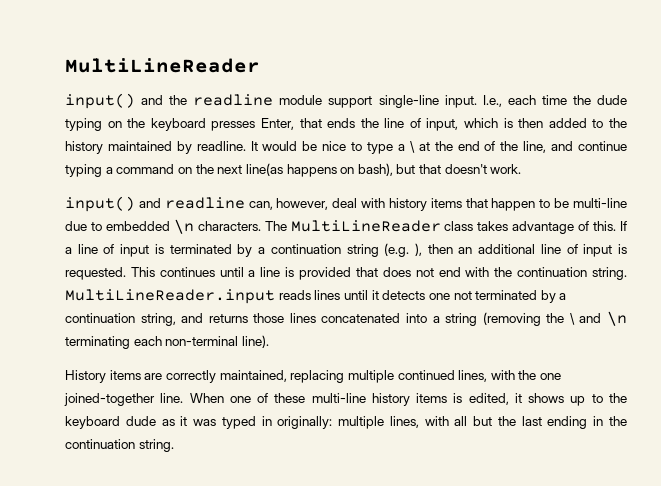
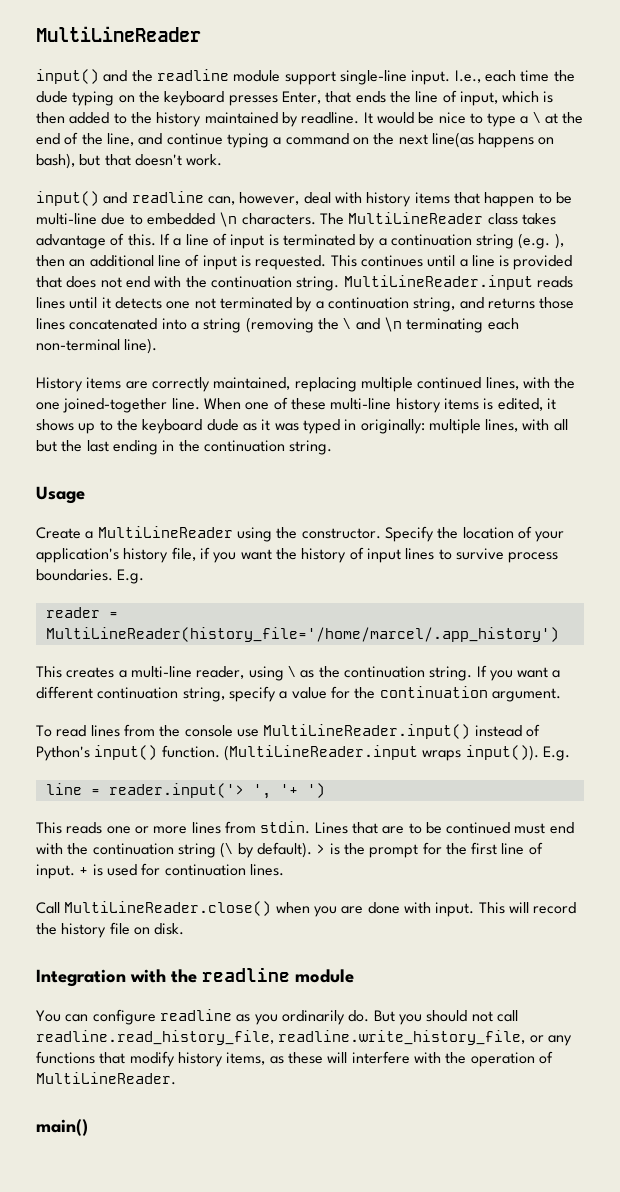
(174, 445) none -> [36,486,85,504] [36,526,565,542] [36,547,559,563] [36,569,145,584] [45,607,118,618] [45,627,559,642] [36,665,561,681] [36,686,561,702] [36,724,540,739] [36,745,570,761] [45,783,325,799] [36,821,574,834] [36,842,543,858] [36,863,284,879] [36,901,577,917] [36,922,185,938] [36,967,354,987] [36,1009,518,1025] [36,1030,572,1046] [36,1051,553,1067] [36,1072,176,1085] [36,1119,88,1136] // Usage // Create a MultiLineReader using the constructor. Specify the location of your application's history file, if you want the history of input lines to survive process boundaries. E.g. // reader = MultiLineReader(history_file='/home/marcel/.app_history') // This creates a multi-line reader, using \ as the continuation string. If you want a different continuation string, specify a value for the continuation argument. // To read lines from the console use MultiLineReader.input() instead of Python's input() function. (MultiLineReader.input wraps input()). E.g. // line = reader.input('> ', '+ ') // This reads one or more lines from stdin. Lines that are to be continued must end with the continuation string (\ by default). > is the prompt for the first line of input. + is used for continuation lines. // Call MultiLineReader.close() when you are done with input. This will record the history file on disk. // Integration with the readline module // You can configure readline as you ordinarily do. But you should not call readline.read_history_file, readline.write_history_file, or any functions that modify history items, as these will interfere with the operation of MultiLineReader. // main()

